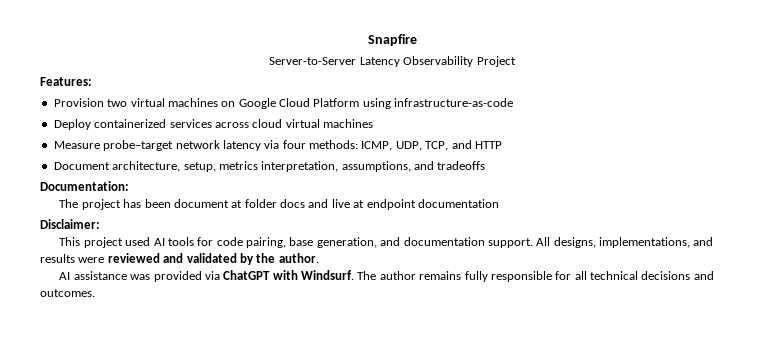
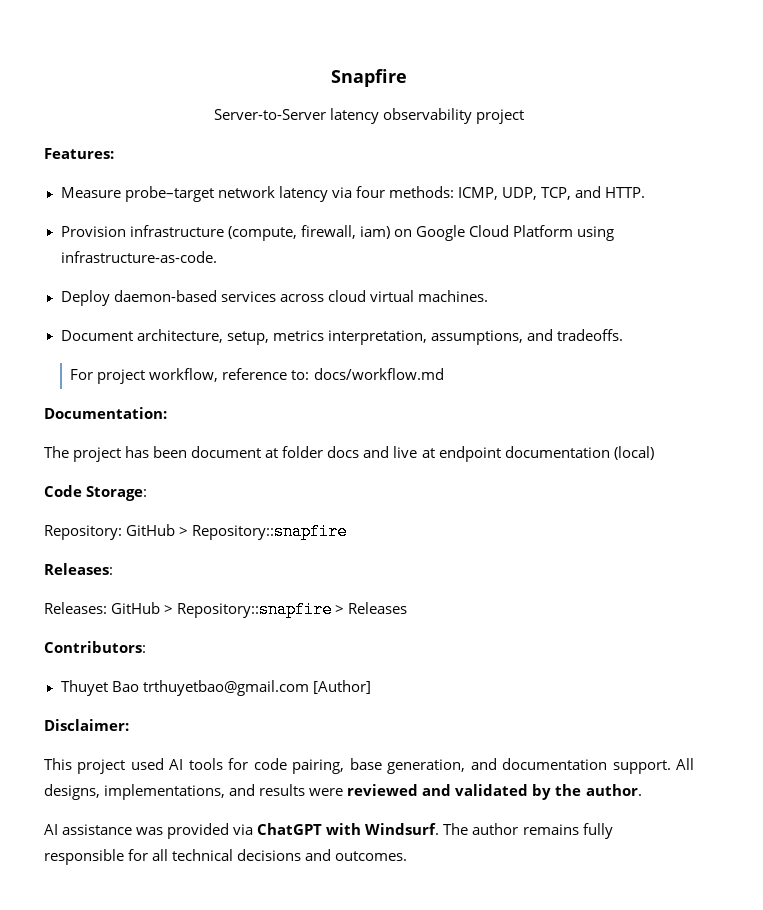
[359,56,516,67] [40,77,92,86] [53,98,514,109] [53,119,373,130] Latency Observability Project // Features: // Provision two virtual machines on Google Cloud Platform using infrastructure-as-code // Deploy containerized services across cloud virtual machines -> [329,108,525,124] [44,148,114,159] latency observability project // Features:
[474,141,502,149] HTTP -> [605,187,646,198] [60,225,614,241] [60,251,217,263] [60,290,488,306] HTTP. // Provision infrastructure (compute, firewall, iam) on Google Cloud Platform using infrastructure-as-code. // Deploy daemon-based services across cloud virtual machines.
[437,161,486,170] tradeoffs -> [556,329,623,341] [70,368,444,384] tradeoffs. // For project workflow, reference to: docs/workflow.md
(499, 203) none -> [613,446,654,460] [44,485,148,501] [44,523,348,540] [44,563,113,575] [44,601,408,618] [44,641,146,653] [60,680,371,696] (local) // Code Storage: // Repository: GitHub > Repository::snapfire // Releases: // Releases: GitHub > Repository::snapfire > Releases // Contributors: // Thuyet Bao trthuyetbao@gmail.com [Author]

